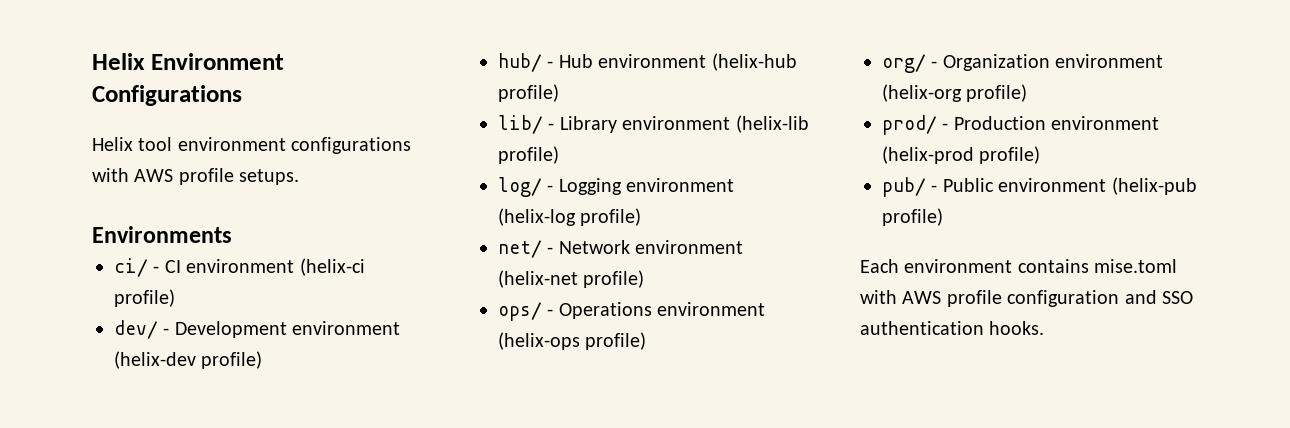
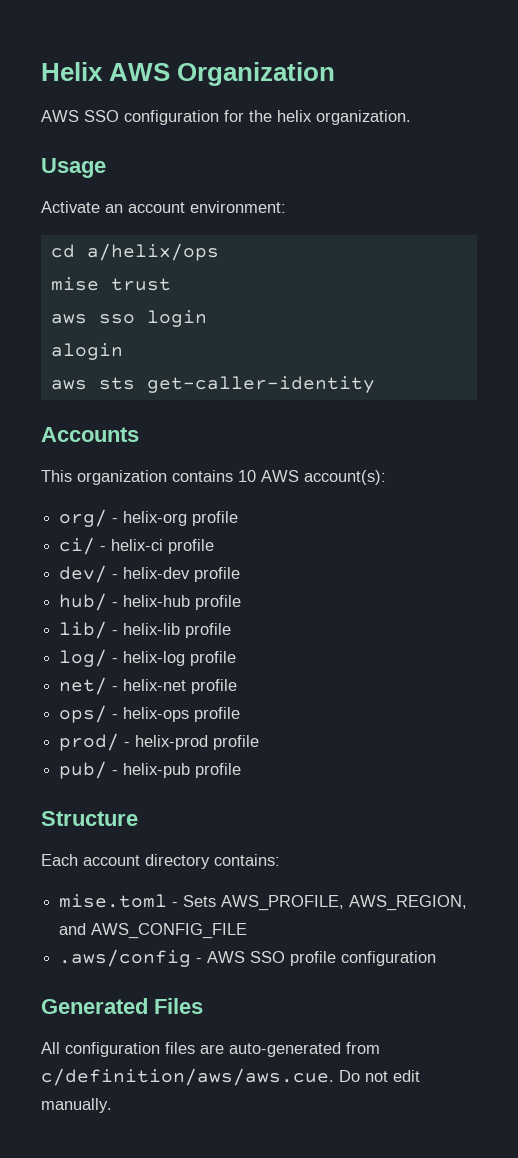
[92,53,284,70] [92,85,242,106] [92,137,412,154] [92,168,300,185] [92,226,232,243] Helix Environment Configurations // Helix tool environment configurations with AWS profile setups. // Environments -> [41,62,336,86] [41,110,411,125] [41,158,106,178] [41,201,286,213] [50,243,219,261] [50,277,171,291] [50,310,207,327] [50,343,123,360] [50,376,375,393] [41,427,139,442] [41,470,386,485] [59,509,239,527] Helix AWS Organization // AWS SSO configuration for the helix organization. // Usage // Activate an account environment: // cd a/helix/ops // mise trust // aws sso login // alogin // aws sts get-caller-identity // Accounts // This organization contains 10 AWS account(s): // org/ - helix-org profile
[164,258,365,276] [114,289,175,307] [114,320,401,339] [114,351,263,369] [498,53,797,72] [498,84,559,102] [498,115,809,134] [498,146,559,164] [498,177,735,197] [498,208,642,226] [498,240,744,258] [498,270,645,288] [498,302,766,321] [498,332,647,350] [882,54,1164,73] [882,84,1028,102] [882,115,1160,135] [882,146,1041,164] [882,177,1197,197] [882,208,943,226] [860,259,1178,273] [860,290,1193,307] [860,321,1045,335] CI environment (helix-ci profile) // dev/ - Development environment (helix-dev profile) // hub/ - Hub environment (helix-hub profile) // lib/ - Library environment (helix-lib profile) // log/ - Logging environment (helix-log profile) // net/ - Network environment (helix-net profile) // ops/ - Operations environment (helix-ops profile) // org/ - Organization environment (helix-org profile) // prod/ - Production environment (helix-prod profile) // pub/ - Public environment (helix-pub profile) // Each environment contains mise.toml with AWS profile configuration and SSO authentication hooks. -> [111,539,215,554] [59,565,241,583] [59,593,242,611] [59,621,232,639] [59,649,237,667] [59,677,238,695] [59,705,241,723] [59,733,260,751] [59,761,242,779] [41,811,138,826] [41,854,280,869] [59,894,468,911] [59,923,248,939] [59,949,437,967] [41,998,203,1014] [41,1042,380,1057] [41,1068,420,1086] [41,1098,112,1113] helix-ci profile // dev/ - helix-dev profile // hub/ - helix-hub profile // lib/ - helix-lib profile // log/ - helix-log profile // net/ - helix-net profile // ops/ - helix-ops profile // prod/ - helix-prod profile // pub/ - helix-pub profile // Structure // Each account directory contains: // mise.toml - Sets AWS_PROFILE, AWS_REGION, and AWS_CONFIG_FILE // .aws/config - AWS SSO profile configuration // Generated Files // All configuration files are auto-generated from c/definition/aws/aws.cue. Do not edit manually.

